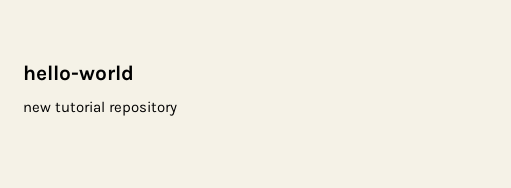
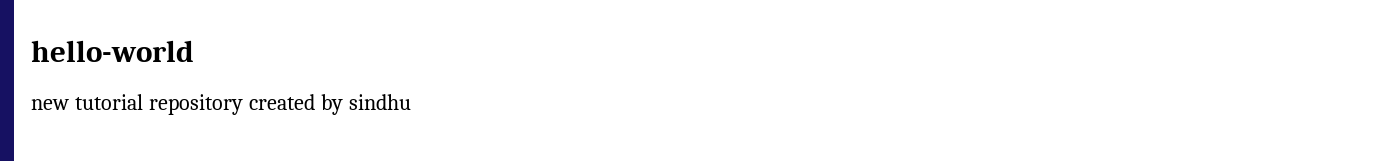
(178, 108) none -> [248,94,411,115] created by sindhu

